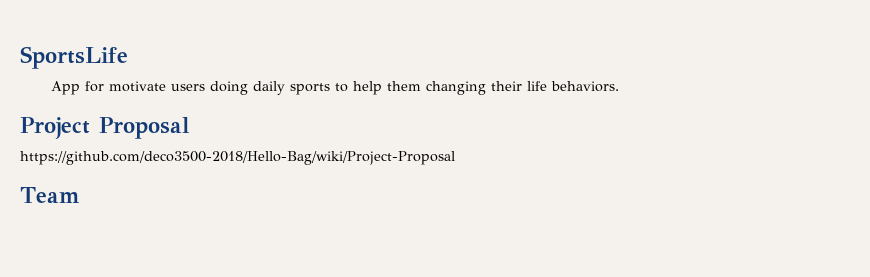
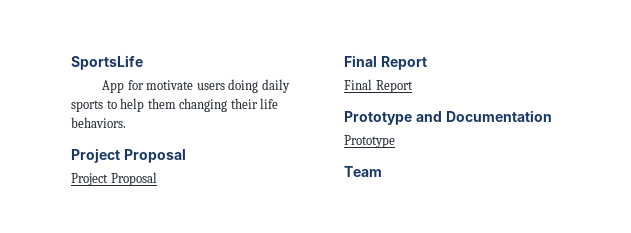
[20,151,455,165] https://github.com/deco3500-2018/Hello-Bag/wiki/Project-Proposal -> [71,172,157,186] [344,55,427,70] [344,79,413,93] [344,110,552,125] [344,135,395,148] Project Proposal // Final Report // Final Report // Prototype and Documentation // Prototype

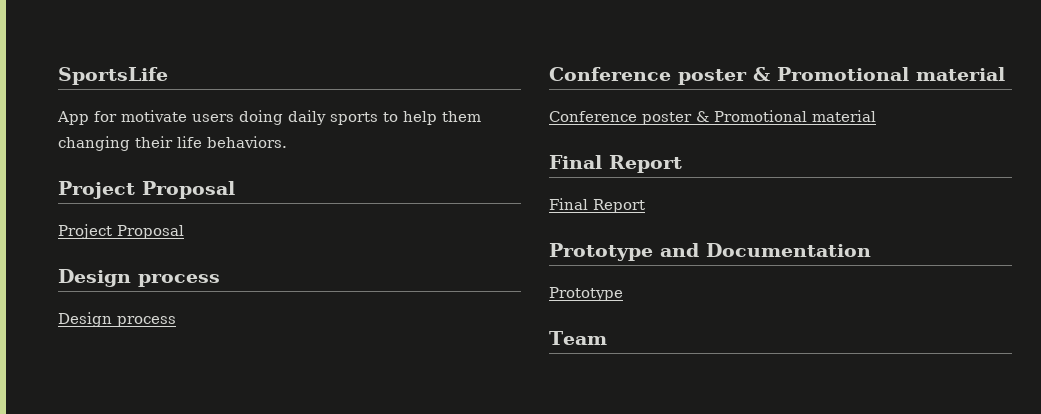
(157, 179) none -> [58,269,220,287] [58,312,176,327] [549,67,1005,85] [549,110,876,125] // Design process // Design process // Conference poster & Promotional material // Conference poster & Promotional material

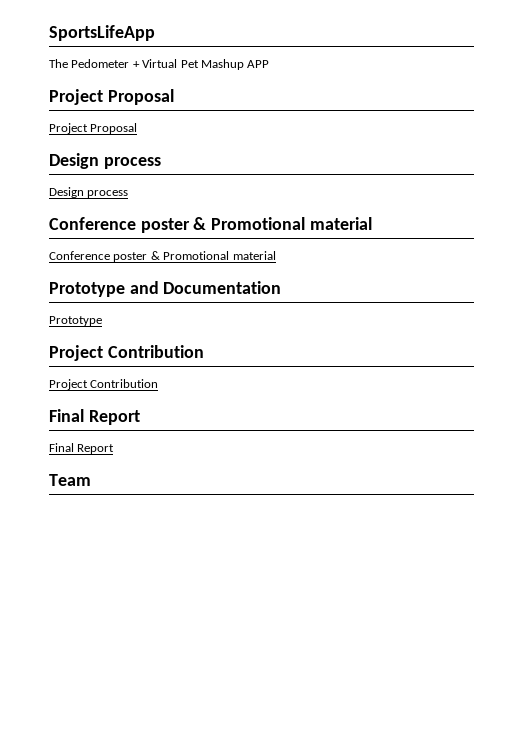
[58,67,168,85] [57,110,481,125] [58,136,287,151] SportsLife // App for motivate users doing daily sports to help them changing their life behaviors. -> [49,25,155,41] [49,59,270,70] SportsLifeApp // The Pedometer + Virtual Pet Mashup APP
(876, 116) none -> [49,281,282,297] [49,316,102,326] [49,345,204,361] [49,379,159,390] // Prototype and Documentation // Prototype // Project Contribution // Project Contribution
[549,243,871,261] [549,287,623,301] // Prototype and Documentation // Prototype -> (115, 449) none

